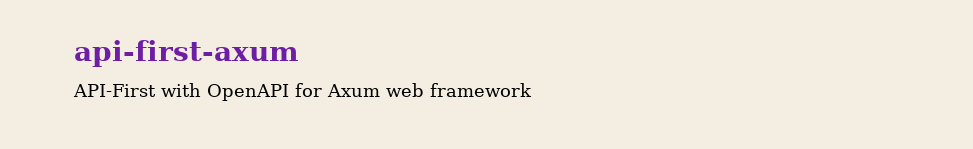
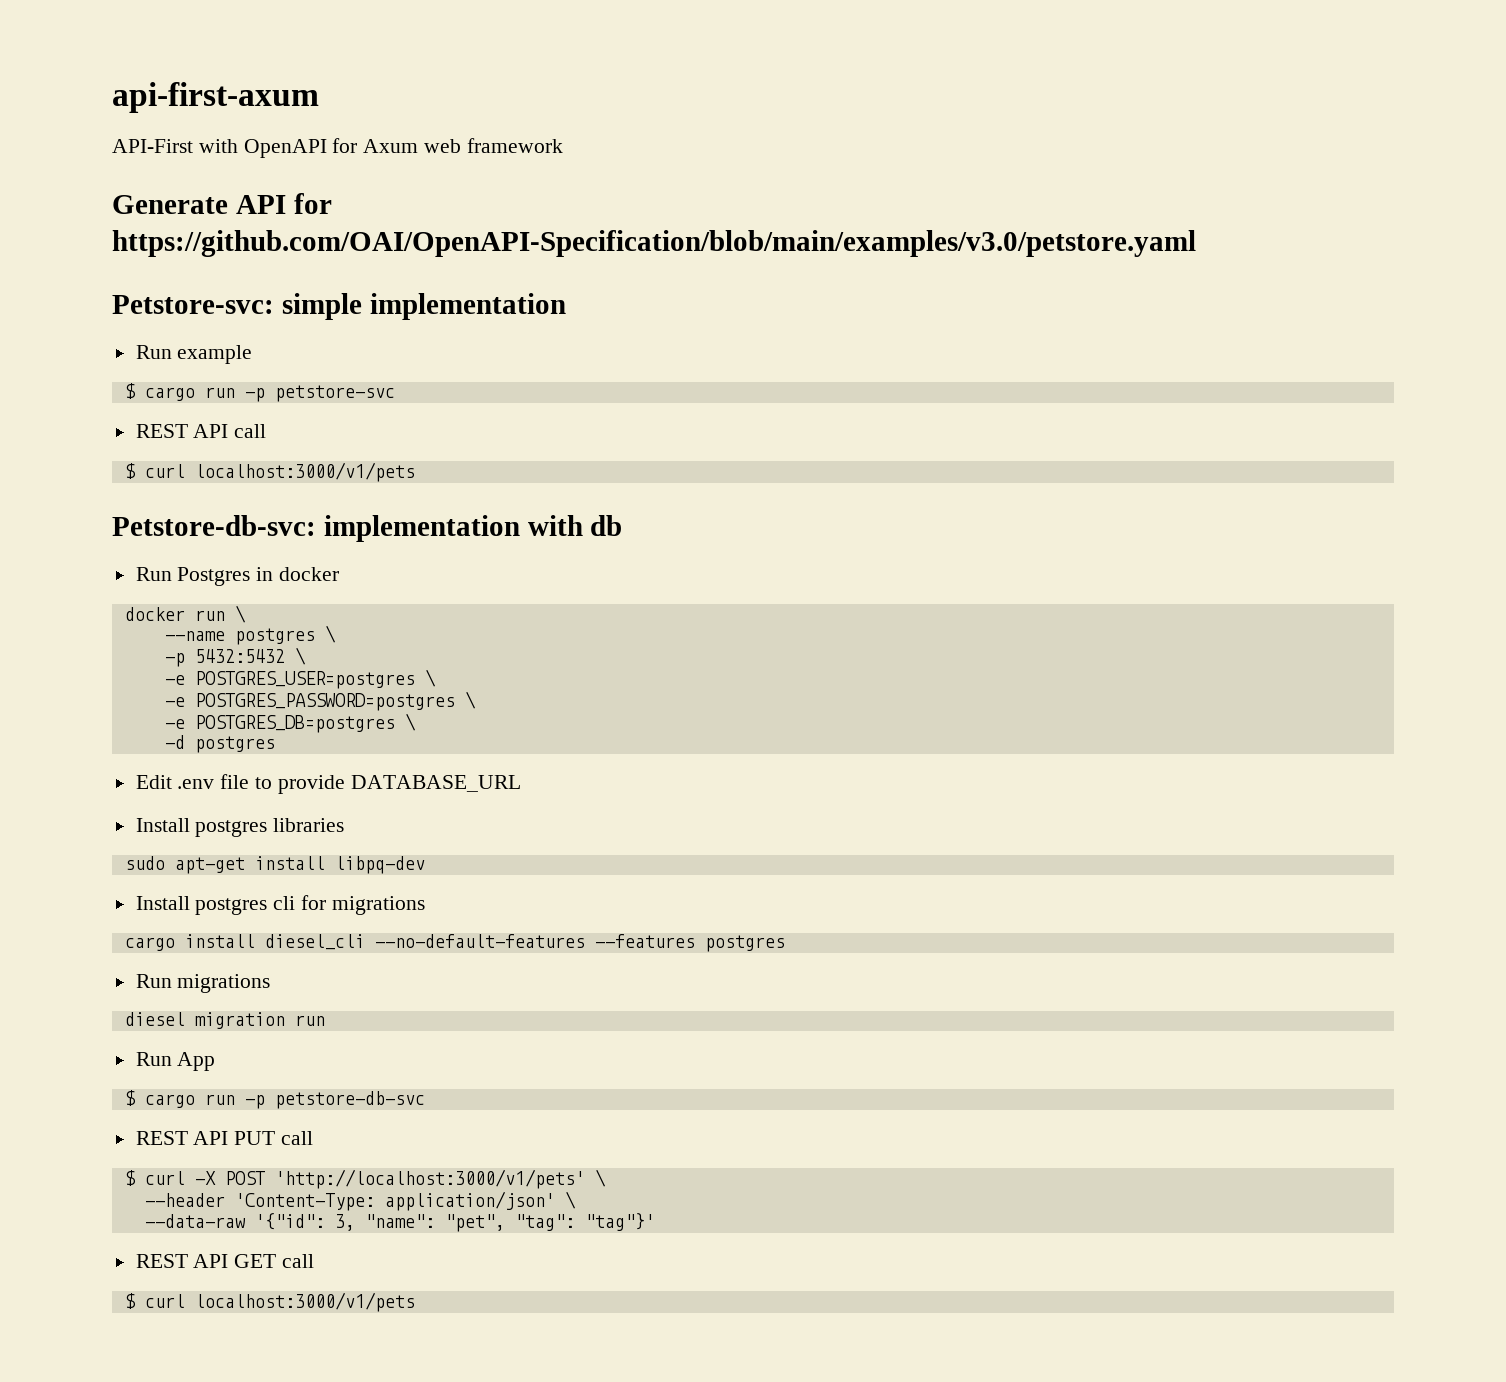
(532, 90) none -> [112,193,332,214] [112,230,1196,257] [112,293,566,320] [135,345,253,364] [124,383,395,402] [135,424,267,438] [124,462,415,482] [112,515,623,542] [135,567,340,586] [124,605,246,623] [164,625,336,645] [164,647,306,667] [164,669,436,689] [164,691,476,711] [164,713,416,733] [164,735,275,753] [135,774,521,794] [135,818,345,837] [124,856,425,874] [135,895,425,915] [124,934,785,952] [135,974,271,993] [124,1012,325,1029] [135,1052,216,1071] [124,1090,425,1109] [135,1131,314,1145] [124,1169,606,1189] [144,1191,576,1211] [144,1213,655,1232] [135,1254,315,1268] [124,1292,415,1312] // Generate API for https://github.com/OAI/OpenAPI-Specification/blob/main/examples/v3.0/petstore.yaml // Petstore-svc: simple implementation // Run example // $ cargo run -p petstore-svc // REST API call // $ curl localhost:3000/v1/pets // Petstore-db-svc: implementation with db // Run Postgres in docker // docker run \ // --name postgres \ // -p 5432:5432 \ // -e POSTGRES_USER=postgres \ // -e POSTGRES_PASSWORD=postgres \ // -e POSTGRES_DB=postgres \ // -d postgres // Edit .env file to provide DATABASE_URL // Install postgres libraries // sudo apt-get install libpq-dev // Install postgres cli for migrations // cargo install diesel_cli --no-default-features --features postgres // Run migrations // diesel migration run // Run App // $ cargo run -p petstore-db-svc // REST API PUT call // $ curl -X POST 'http://localhost:3000/v1/pets' \ // --header 'Content-Type: application/json' \ // --data-raw '{"id": 3, "name": "pet", "tag": "tag"}' // REST API GET call // $ curl localhost:3000/v1/pets

